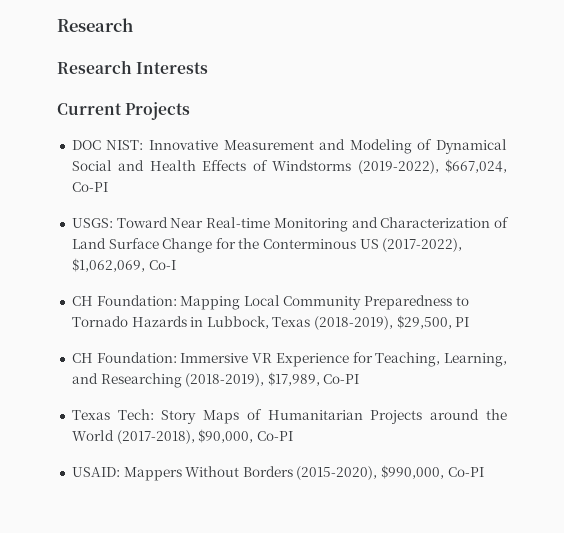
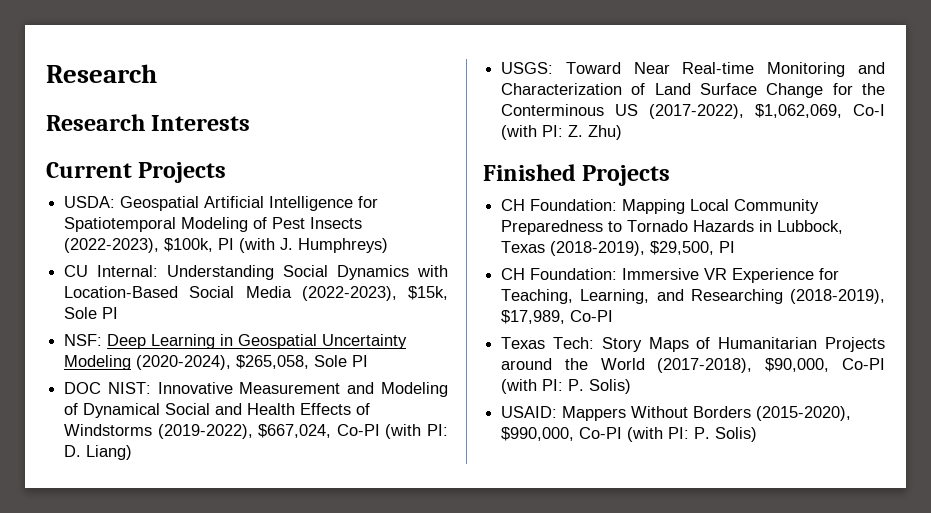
(191, 111) none -> [64,196,379,211] [64,217,363,232] [64,238,389,253] [64,265,449,280] [64,286,448,301] [64,307,119,319] [64,334,408,349] [64,355,369,370] // USDA: Geospatial Artificial Intelligence for Spatiotemporal Modeling of Pest Insects (2022-2023), $100k, PI (with J. Humphreys) // CU Internal: Understanding Social Dynamics with Location-Based Social Media (2022-2023), $15k, Sole PI // NSF: Deep Learning in Geospatial Uncertainty Modeling (2020-2024), $265,058, Sole PI
(108, 187) none -> [385,424,448,439] [64,445,133,460] (with PI: D. Liang)
(176, 265) none -> [501,125,623,140] [483,164,671,186] (with PI: Z. Zhu) // Finished Projects
(293, 436) none -> [501,379,632,394] (with PI: P. Solis)
(484, 472) none -> [627,427,758,442] (with PI: P. Solis)

